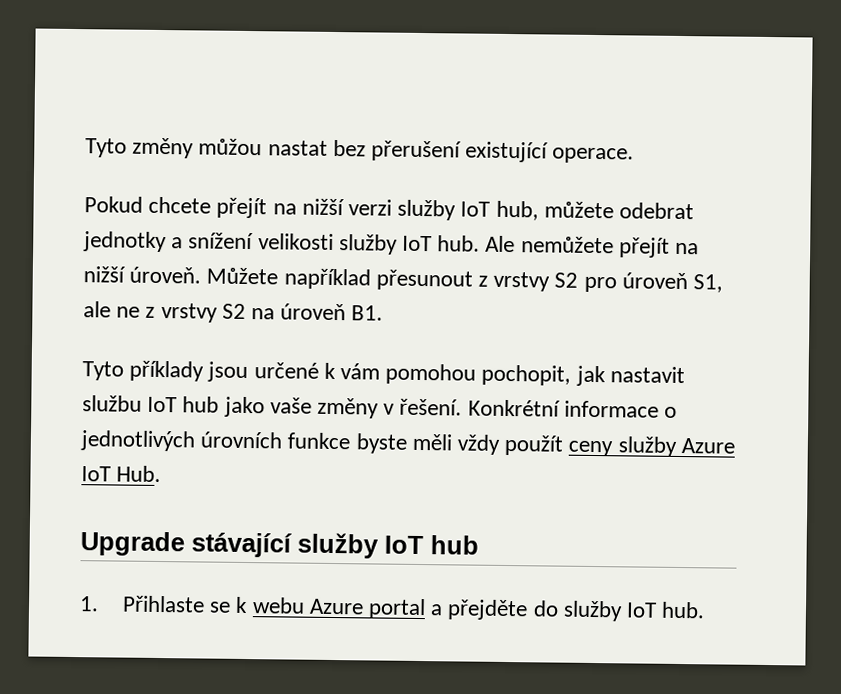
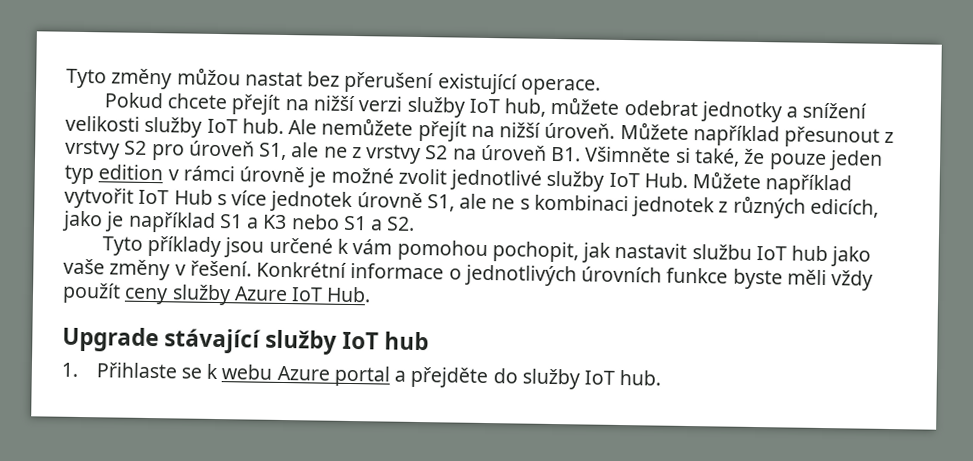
(384, 313) none -> [585,146,883,171] [64,164,853,196] [64,187,879,219] [61,210,416,233] Všimněte si také, že pouze jeden typ edition v rámci úrovně je možné zvolit jednotlivé služby IoT Hub. Můžete například vytvořit IoT Hub s více jednotek úrovně S1, ale ne s kombinaci jednotek z různých edicích, jako je například S1 a K3 nebo S1 a S2.

